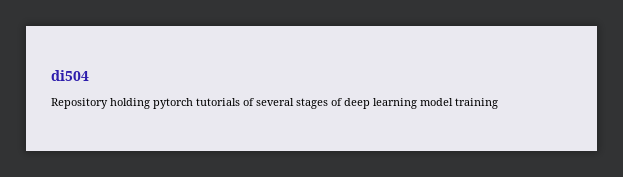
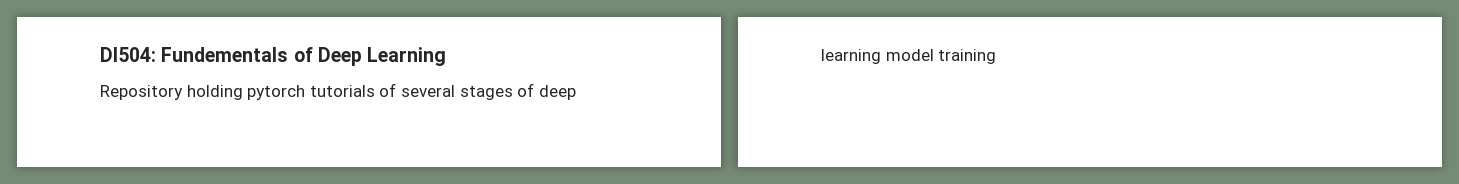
[51,70,89,81] di504 -> [100,47,447,66] DI504: Fundementals of Deep Learning

